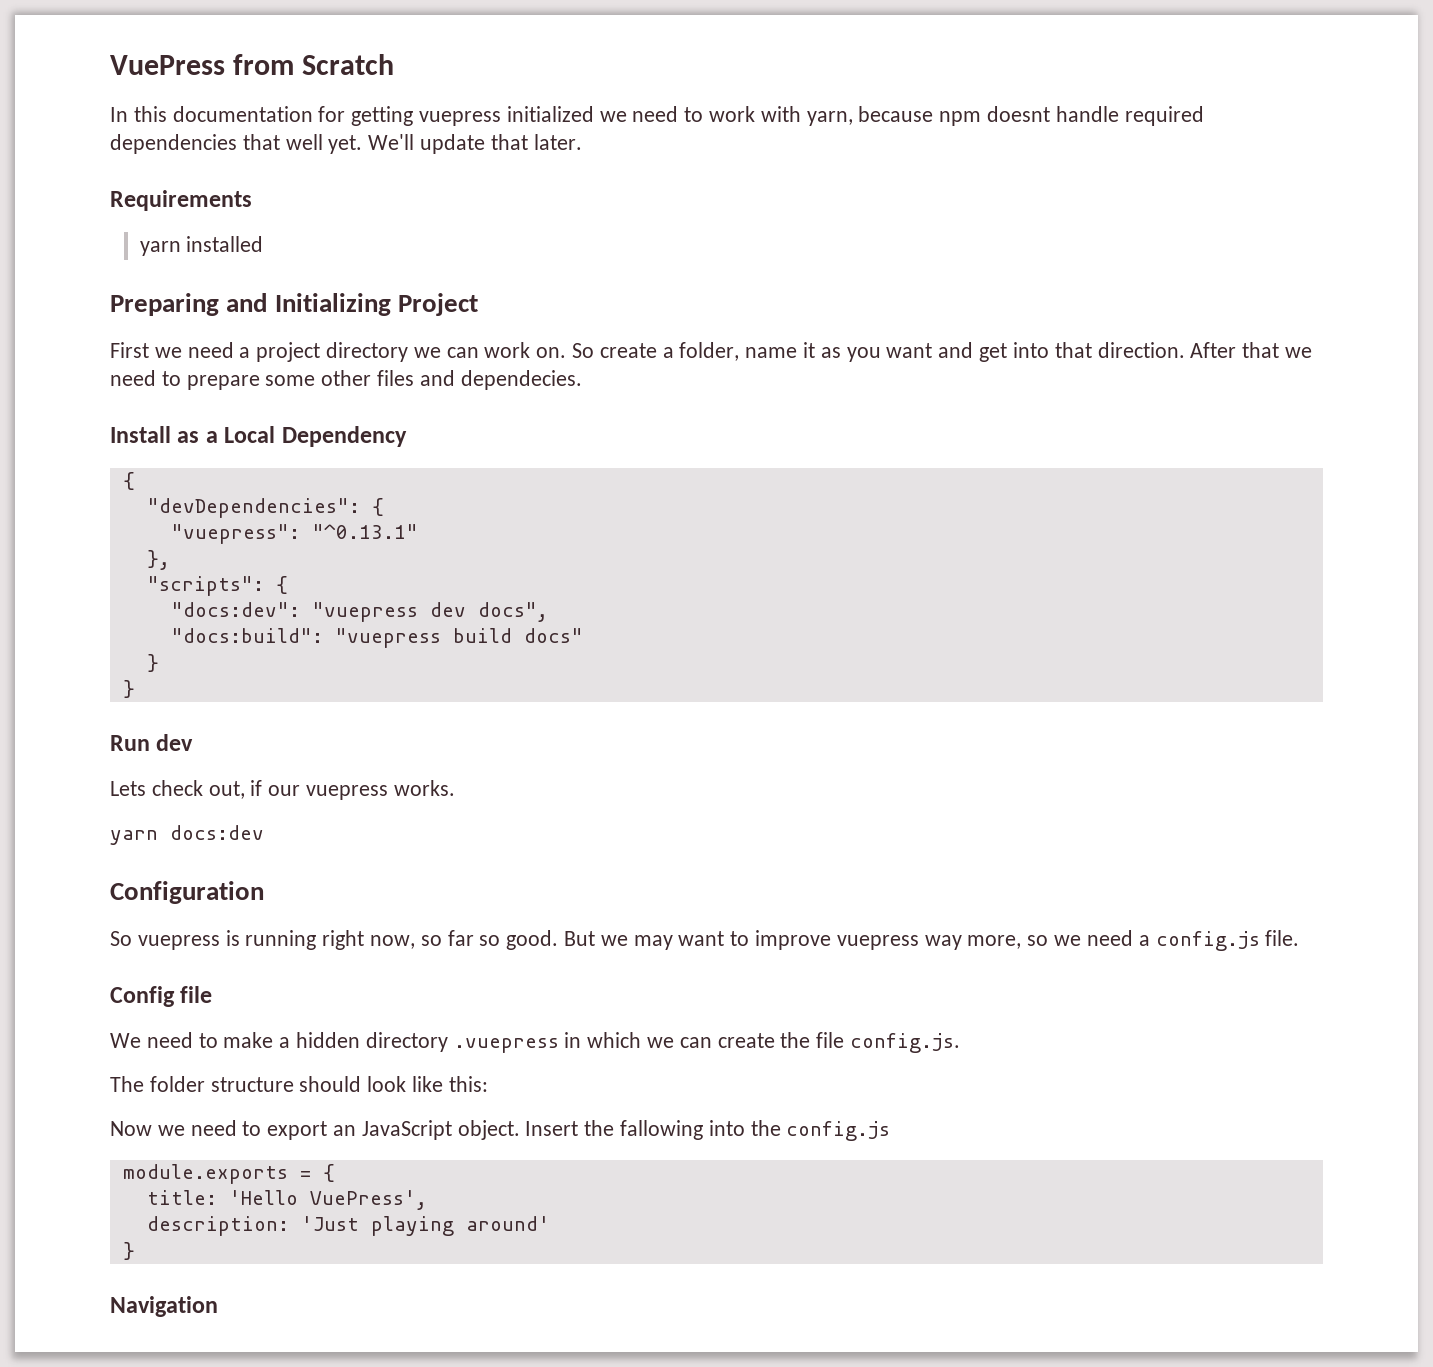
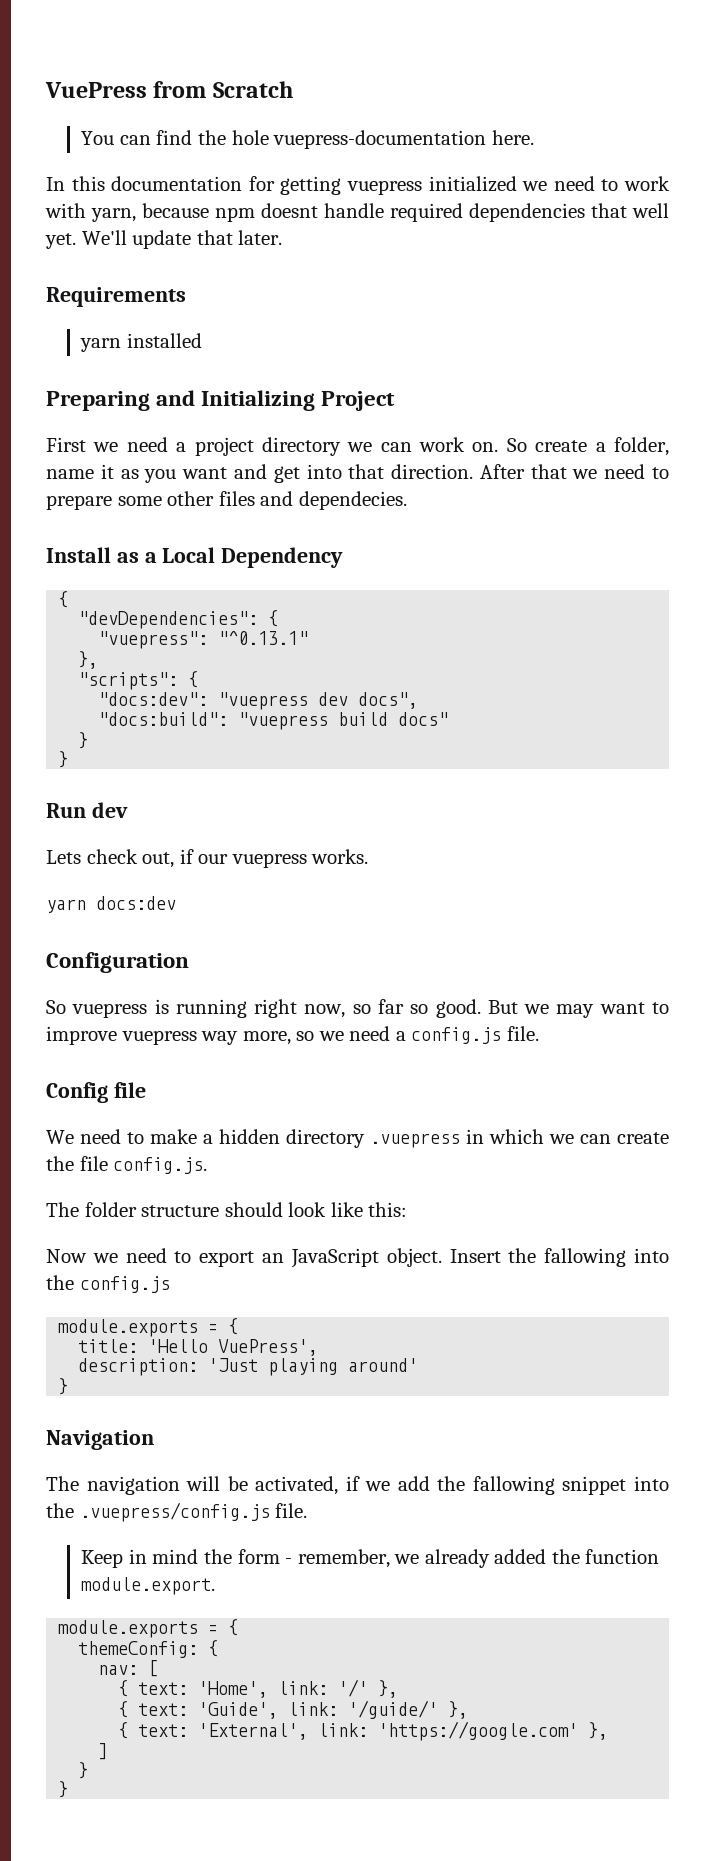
(395, 64) none -> [81,130,534,149] // You can find the hole vuepress-documentation here.
(218, 1306) none -> [46,1476,670,1495] [46,1502,308,1522] [81,1549,660,1568] [81,1577,216,1595] [58,1619,239,1638] [78,1640,219,1658] [98,1660,159,1677] [118,1679,399,1698] [118,1700,469,1719] [118,1721,609,1741] [98,1743,109,1760] [78,1762,89,1779] [58,1781,69,1798] // The navigation will be activated, if we add the fallowing snippet into the .vuepress/config.js file. // Keep in mind the form - remember, we already added the function module.export. // module.exports = { // themeConfig: { // nav: [ // { text: 'Home', link: '/' }, // { text: 'Guide', link: '/guide/' }, // { text: 'External', link: 'https://google.com' }, // ] // } // }

